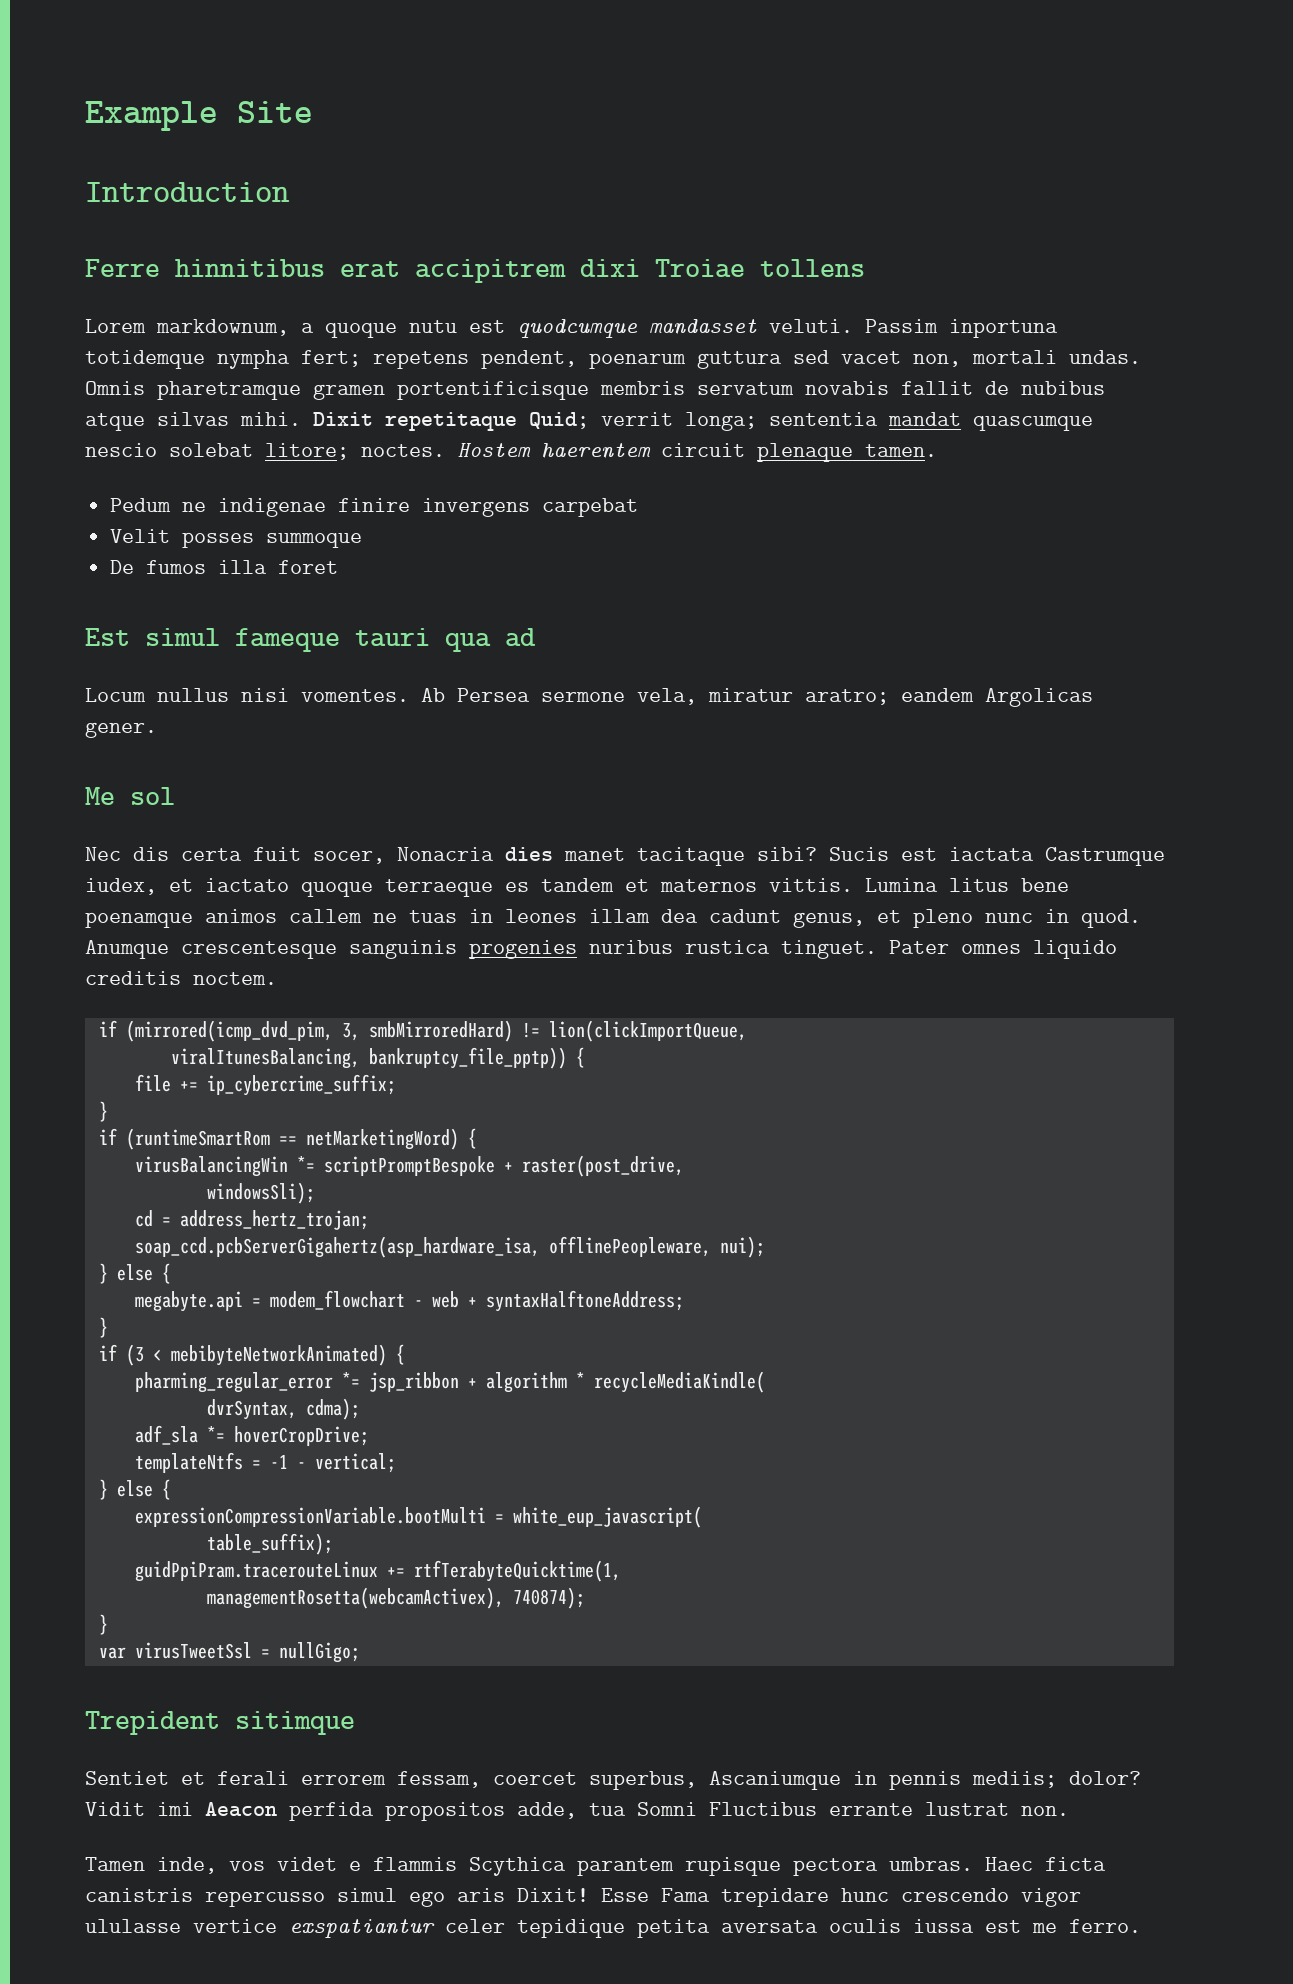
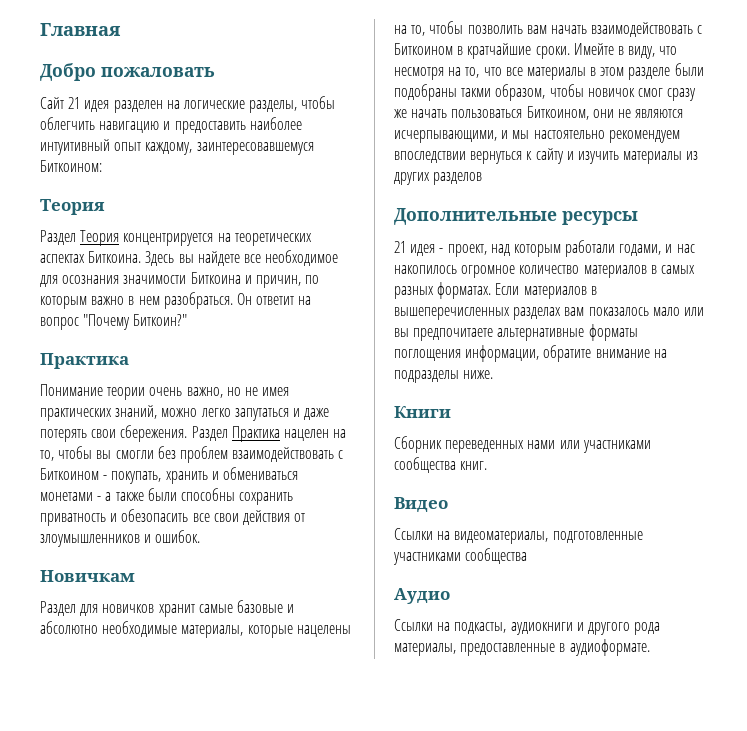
[85,101,313,131] [85,182,290,202] [85,259,865,283] [85,319,1058,338] [85,350,1141,369] [85,381,1105,400] [85,412,1093,431] [85,443,937,462] [110,498,639,517] [110,529,363,548] [110,560,339,574] [85,628,536,652] [85,688,1093,707] [85,722,157,738] [85,787,175,805] [85,847,1165,866] [85,878,1069,897] [85,909,1141,928] [85,940,1117,959] [85,971,277,985] [98,1020,747,1042] [170,1047,585,1069] [134,1074,396,1096] [98,1101,108,1122] [98,1128,477,1150] [134,1155,684,1177] [206,1182,315,1204] [134,1210,369,1230] [134,1236,765,1258] [98,1263,171,1284] [134,1290,684,1312] [98,1317,108,1338] [98,1344,405,1366] [134,1371,765,1393] [206,1398,360,1420] [134,1425,369,1446] [134,1452,396,1473] [98,1479,171,1500] [134,1506,702,1528] [206,1533,333,1555] [134,1560,621,1582] [206,1587,585,1609] [98,1614,108,1635] [98,1642,360,1663] [85,1711,355,1735] [85,1771,1141,1790] [85,1802,1069,1821] [85,1857,1106,1876] [85,1888,1081,1907] [85,1919,1141,1938] Example Site // Introduction // Ferre hinnitibus erat accipitrem dixi Troiae tollens // Lorem markdownum, a quoque nutu est quodcumque mandasset veluti. Passim inportuna totidemque nympha fert; repetens pendent, poenarum guttura sed vacet non, mortali undas. Omnis pharetramque gramen portentificisque membris servatum novabis fallit de nubibus atque silvas mihi. Dixit repetitaque Quid; verrit longa; sententia mandat quascumque nescio solebat litore; noctes. Hostem haerentem circuit plenaque tamen. // Pedum ne indigenae finire invergens carpebat // Velit posses summoque // De fumos illa foret // Est simul fameque tauri qua ad // Locum nullus nisi vomentes. Ab Persea sermone vela, miratur aratro; eandem Argolicas gener. // Me sol // Nec dis certa fuit socer, Nonacria dies manet tacitaque sibi? Sucis est iactata Castrumque iudex, et iactato quoque terraeque es tandem et maternos vittis. Lumina litus bene poenamque animos callem ne tuas in leones illam dea cadunt genus, et pleno nunc in quod. Anumque crescentesque sanguinis progenies nuribus rustica tinguet. Pater omnes liquido creditis noctem. // if (mirrored(icmp_dvd_pim, 3, smbMirroredHard) != lion(clickImportQueue, // viralItunesBalancing, bankruptcy_file_pptp)) { // file += ip_cybercrime_suffix; // } // if (runtimeSmartRom == netMarketingWord) { // virusBalancingWin *= scriptPromptBespoke + raster(post_drive, // windowsSli); // cd = address_hertz_trojan; // soap_ccd.pcbServerGigahertz(asp_hardware_isa, offlinePeopleware, nui); // } else { // megabyte.api = modem_flowchart - web + syntaxHalftoneAddress; // } // if (3 < mebibyteNetworkAnimated) { // pharming_regular_error *= jsp_ribbon + algorithm * recycleMediaKindle( // dvrSyntax, cdma); // adf_sla *= hoverCropDrive; // templateNtfs = -1 - vertical; // } else { // expressionCompressionVariable.bootMulti = white_eup_javascript( // table_suffix); // guidPpiPram.tracerouteLinux += rtfTerabyteQuicktime(1, // managementRosetta(webcamActivex), 740874); // } // var virusTweetSsl = nullGigo; // Trepident sitimque // Sentiet et ferali errorem fessam, coercet superbus, Ascaniumque in pennis mediis; dolor? Vidit imi Aeacon perfida propositos adde, tua Somni Fluctibus errante lustrat non. // Tamen inde, vos videt e flammis Scythica parantem rupisque pectora umbras. Haec ficta canistris repercusso simul ego aris Dixit! Esse Fama trepidare hunc crescendo vigor ululasse vertice exspatiantur celer tepidique petita aversata oculis iussa est me ferro. -> [40,23,121,36] [40,63,215,81] [40,96,336,113] [40,117,302,134] [40,139,314,155] [40,160,102,172] [40,199,105,215] [40,230,312,246] [40,250,339,266] [40,272,320,288] [40,292,312,309] [40,314,188,330] [40,353,129,369] [40,384,290,400] [40,405,330,421] [40,425,347,442] [40,446,344,463] [40,467,298,484] [40,488,294,505] [40,509,306,526] [40,530,201,547] [40,570,135,582] [40,600,295,617] [40,621,351,638] [394,21,703,37] [394,43,678,59] [394,63,704,80] [394,84,697,101] [394,106,684,120] [394,130,680,143] [394,148,699,164] [394,172,483,185] [394,208,638,225] [394,240,695,257] [394,265,695,278] [394,282,597,299] [394,307,704,320] [394,324,638,341] [394,345,667,362] [394,370,494,383] [394,406,451,418] [394,436,651,453] [394,457,488,473] [394,497,448,512] [394,528,643,544] [393,548,528,565] [394,588,450,604] [394,619,661,635] [394,639,650,656] Главная // Добро пожаловать // Сайт 21 идея разделен на логические разделы, чтобы облегчить навигацию и предоставить наиболее интуитивный опыт каждому, заинтересовавшемуся Биткоином: // Теория // Раздел Теория концентрируется на теоретических аспектах Биткоина. Здесь вы найдете все необходимое для осознания значимости Биткоина и причин, по которым важно в нем разобраться. Он ответит на вопрос "Почему Биткоин?" // Практика // Понимание теории очень важно, но не имея практических знаний, можно легко запутаться и даже потерять свои сбережения. Раздел Практика нацелен на то, чтобы вы смогли без проблем взаимодействовать с Биткоином - покупать, хранить и обмениваться монетами - а также были способны сохранить приватность и обезопасить все свои действия от злоумышленников и ошибок. // Новичкам // Раздел для новичков хранит самые базовые и абсолютно необходимые материалы, которые нацелены на то, чтобы позволить вам начать взаимодействовать с Биткоином в кратчайшие сроки. Имейте в виду, что несмотря на то, что все материалы в этом разделе были подобраны такми образом, чтобы новичок смог сразу же начать пользоваться Биткоином, они не являются исчерпывающими, и мы настоятельно рекомендуем впоследствии вернуться к сайту и изучить материалы из других разделов // Дополнительные ресурсы // 21 идея - проект, над которым работали годами, и нас накопилось огромное количество материалов в самых разных форматах. Если материалов в вышеперечисленных разделах вам показалось мало или вы предпочитаете альтернативные форматы поглощения информации, обратите внимание на подразделы ниже. // Книги // Сборник переведенных нами или участниками сообщества книг. // Видео // Ссылки на видеоматериалы, подготовленные участниками сообщества // Аудио // Ссылки на подкасты, аудиокниги и другого рода материалы, предоставленные в аудиоформате.

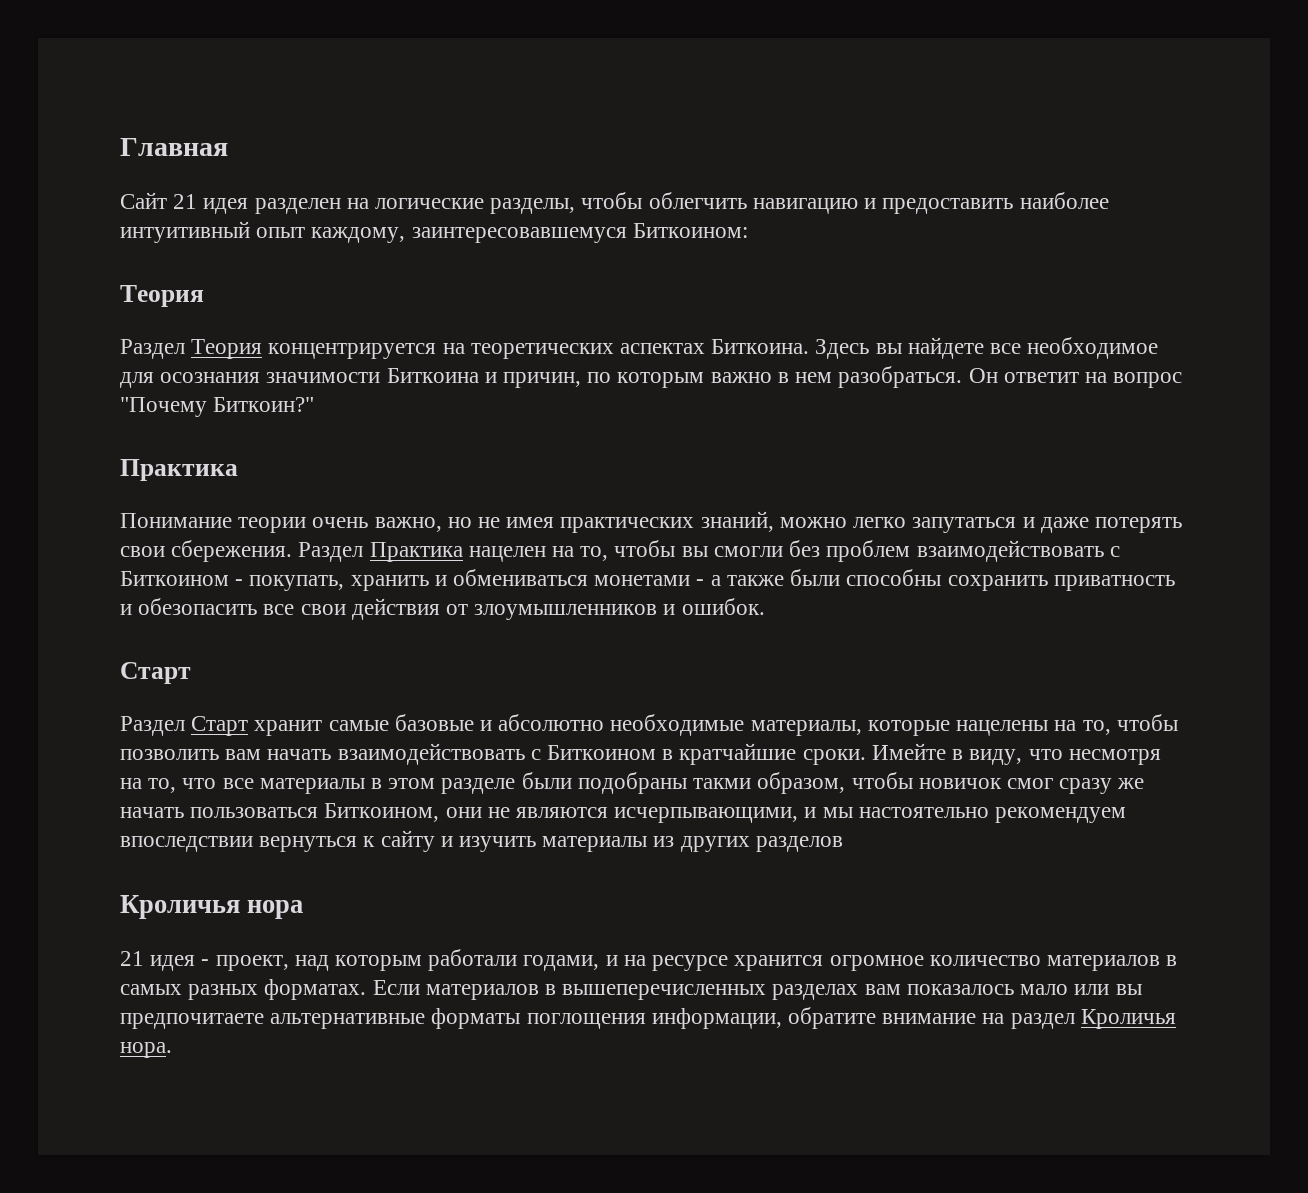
[40,63,215,81] // Добро пожаловать -> (228, 147) none
[40,570,135,582] [40,601,155,616] Новичкам // Раздел для новичков -> [120,662,191,684] [120,716,249,736] Старт // Раздел Старт
[394,208,638,225] Дополнительные ресурсы -> [120,895,304,919] Кроличья нора
[676,244,695,253] [394,265,457,274] нас накопилось -> [623,955,824,971] на ресурсе хранится
[394,370,494,383] [394,406,451,418] [394,436,651,453] [394,457,488,473] [394,497,448,512] [394,528,643,544] [393,548,528,565] [394,588,450,604] [394,619,661,635] [394,639,650,656] подразделы ниже. // Книги // Сборник переведенных нами или участниками сообщества книг. // Видео // Ссылки на видеоматериалы, подготовленные участниками сообщества // Аудио // Ссылки на подкасты, аудиокниги и другого рода материалы, предоставленные в аудиоформате. -> [1010,1009,1176,1029] [120,1042,172,1058] раздел Кроличья нора.

